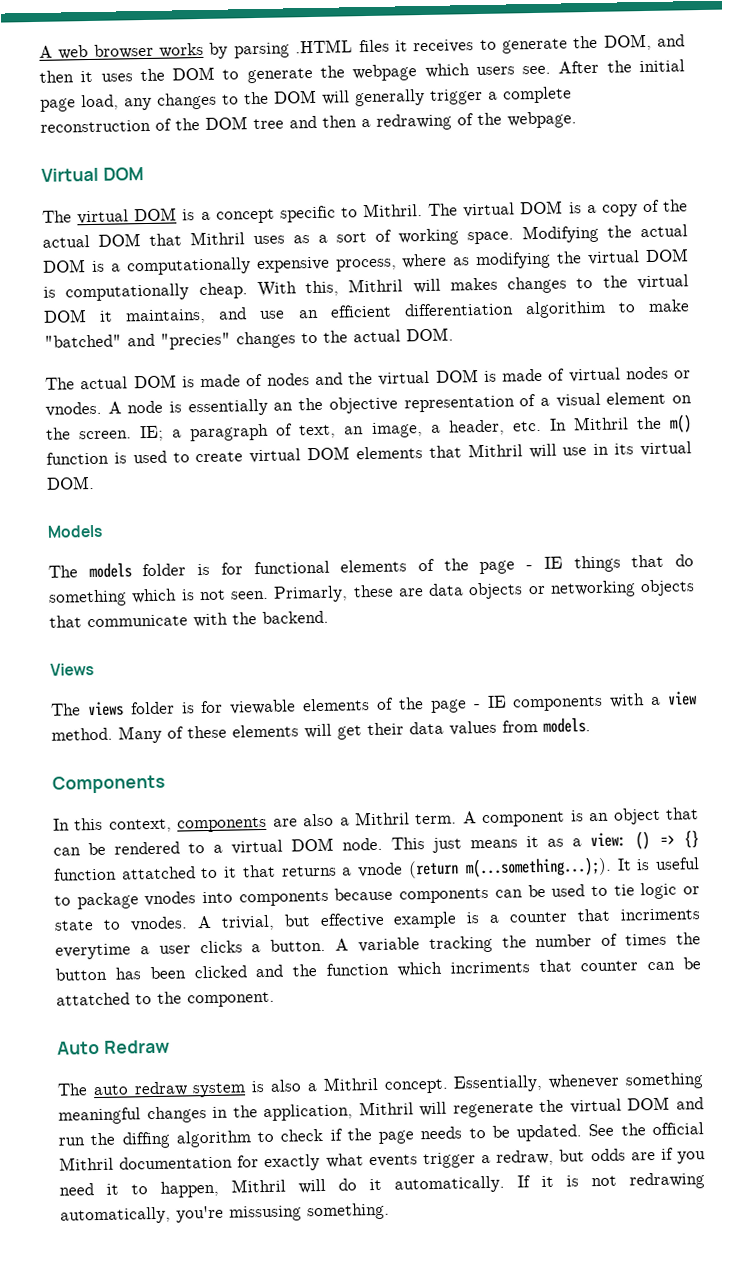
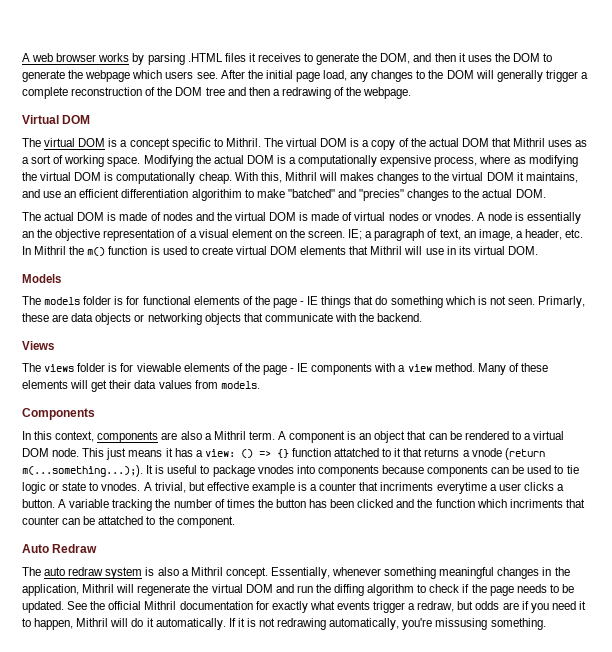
[546,838,564,847] as -> [174,448,193,457] has

